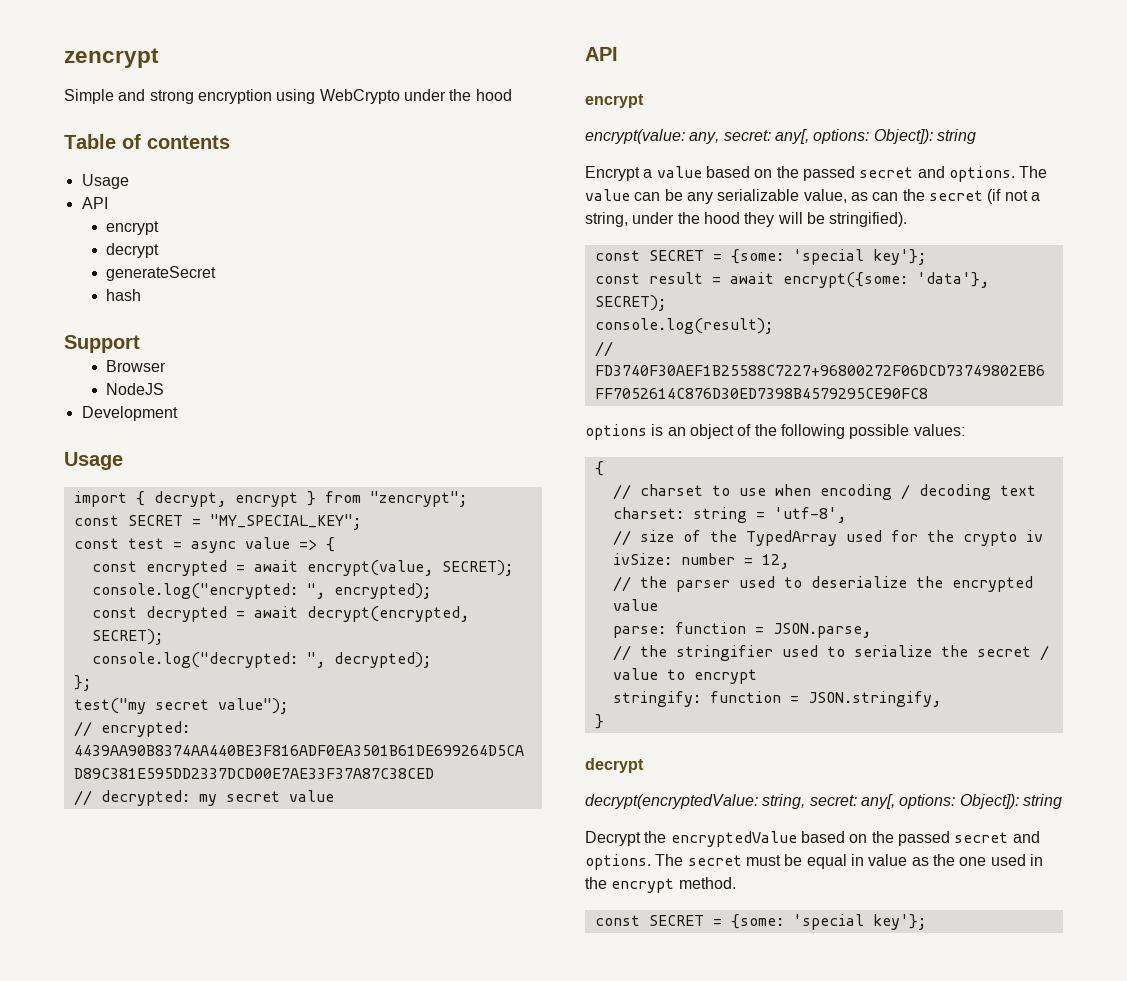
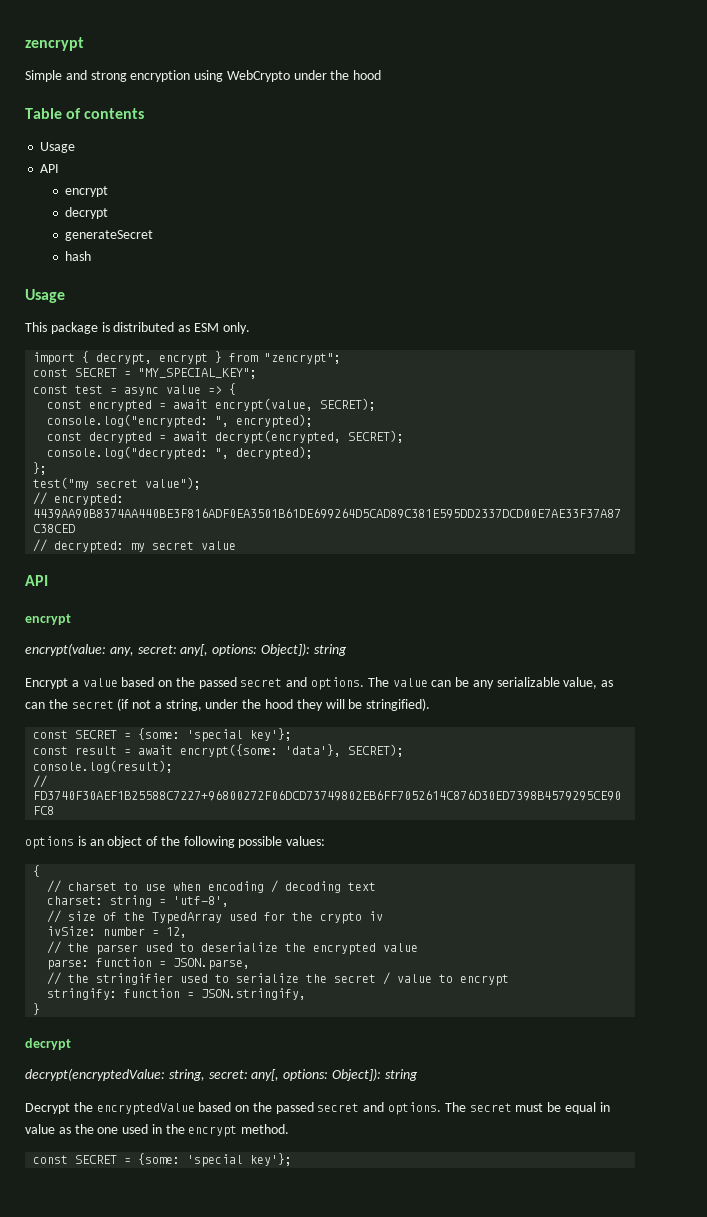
[64,335,140,353] [106,360,167,372] [106,383,165,395] [81,406,178,421] [64,452,123,470] Support // Browser // NodeJS // Development // Usage -> [25,289,65,303] [25,322,250,334] Usage // This package is distributed as ESM only.

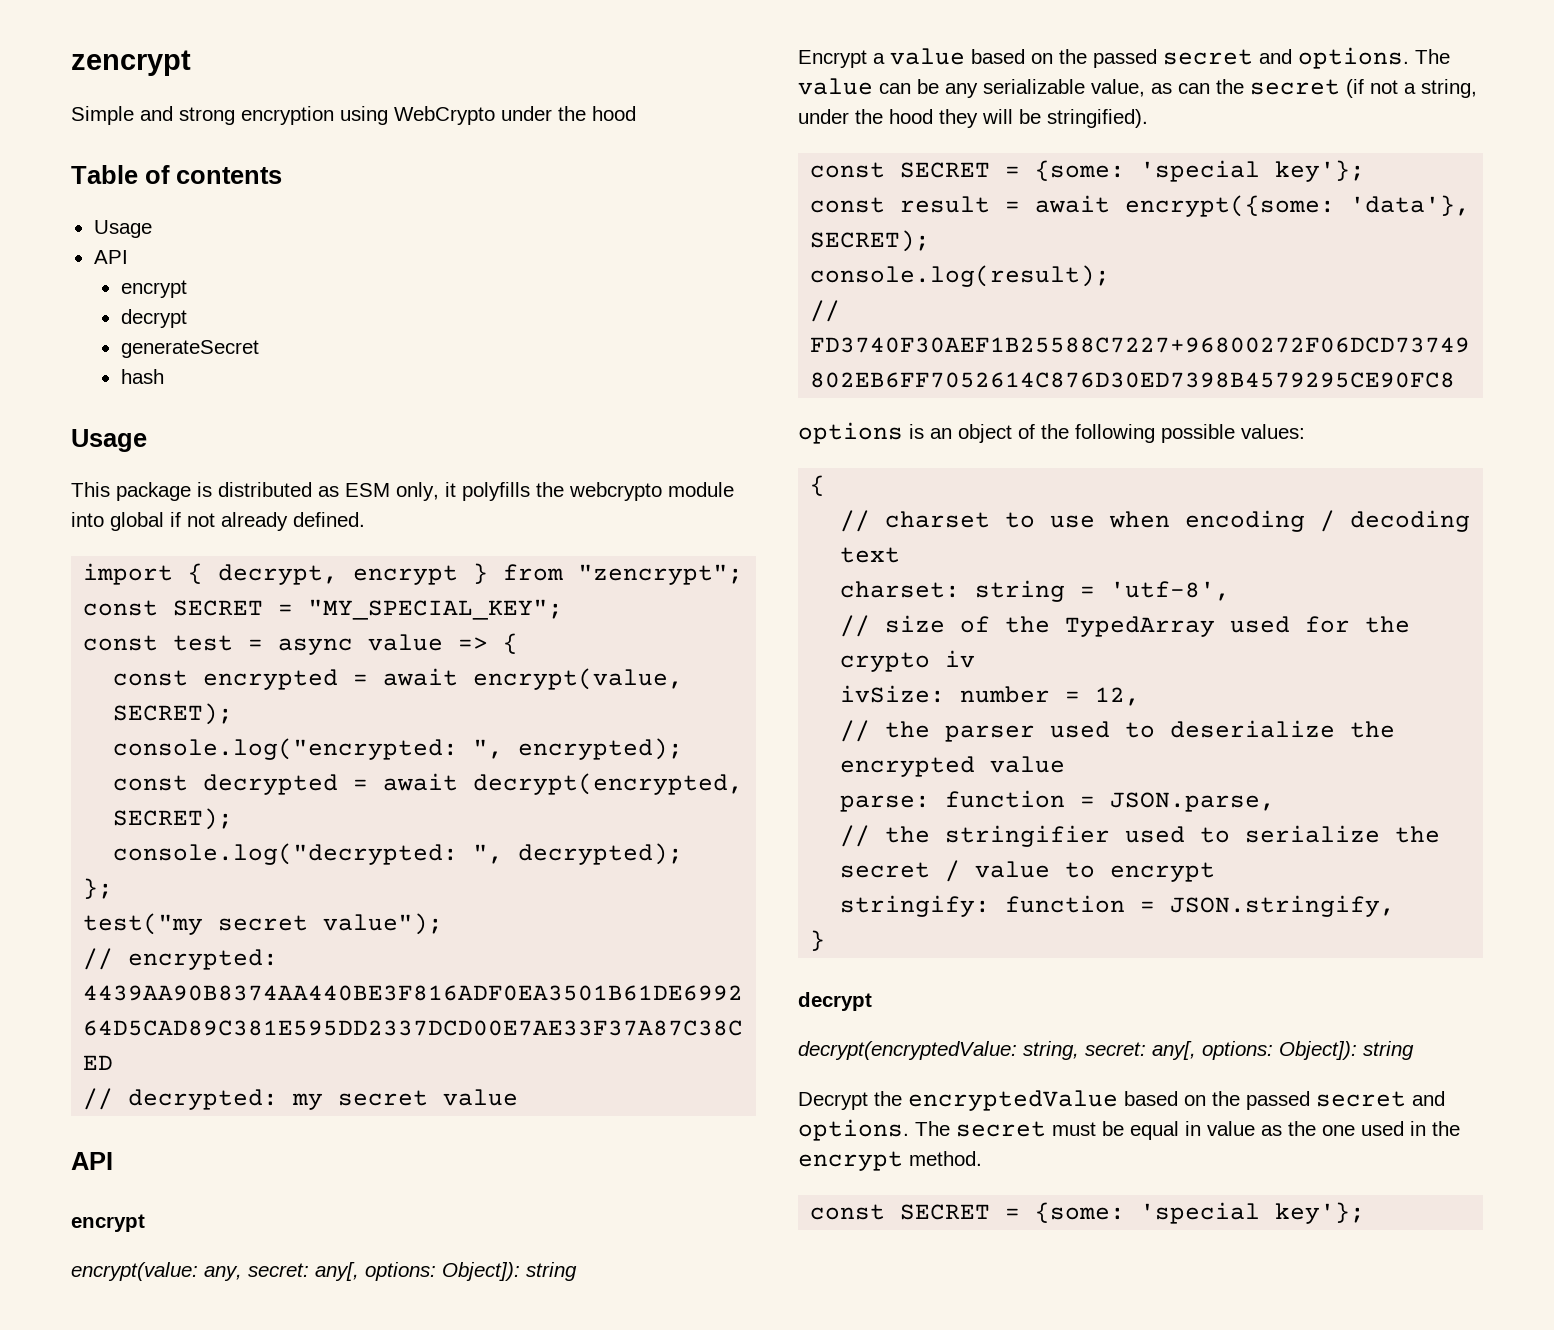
[222,322,250,334] only. -> [396,482,734,501] [71,512,365,531] only, it polyfills the webcrypto module into global if not already defined.

